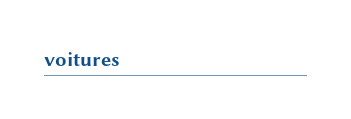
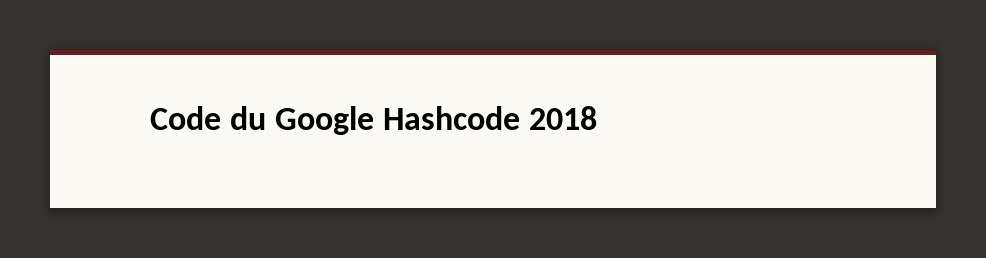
[44,52,120,66] voitures -> [150,106,598,135] Code du Google Hashcode 2018

